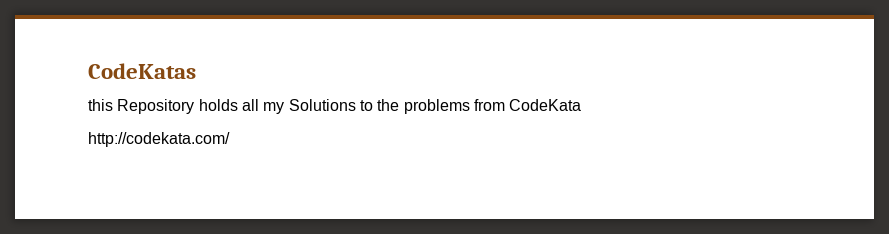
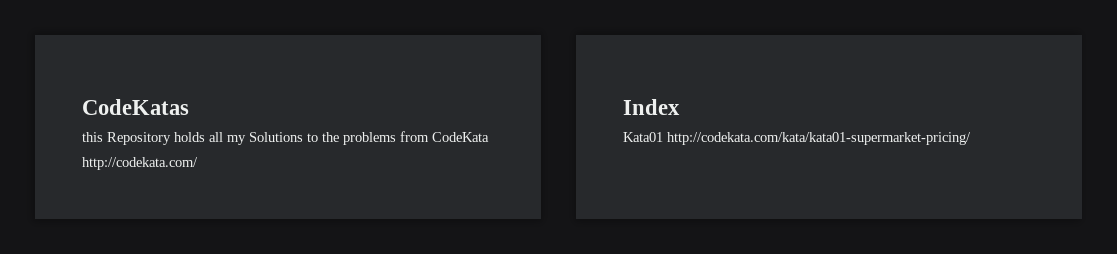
(230, 139) none -> [623,99,680,115] [623,132,971,145] // Index // Kata01 http://codekata.com/kata/kata01-supermarket-pricing/

